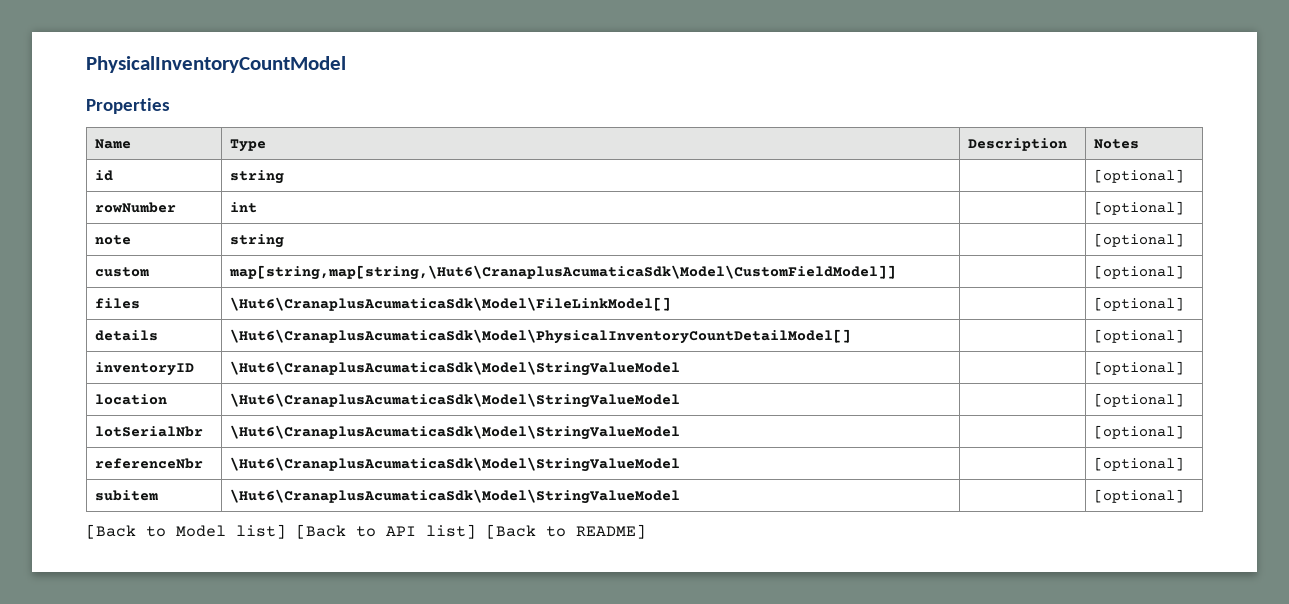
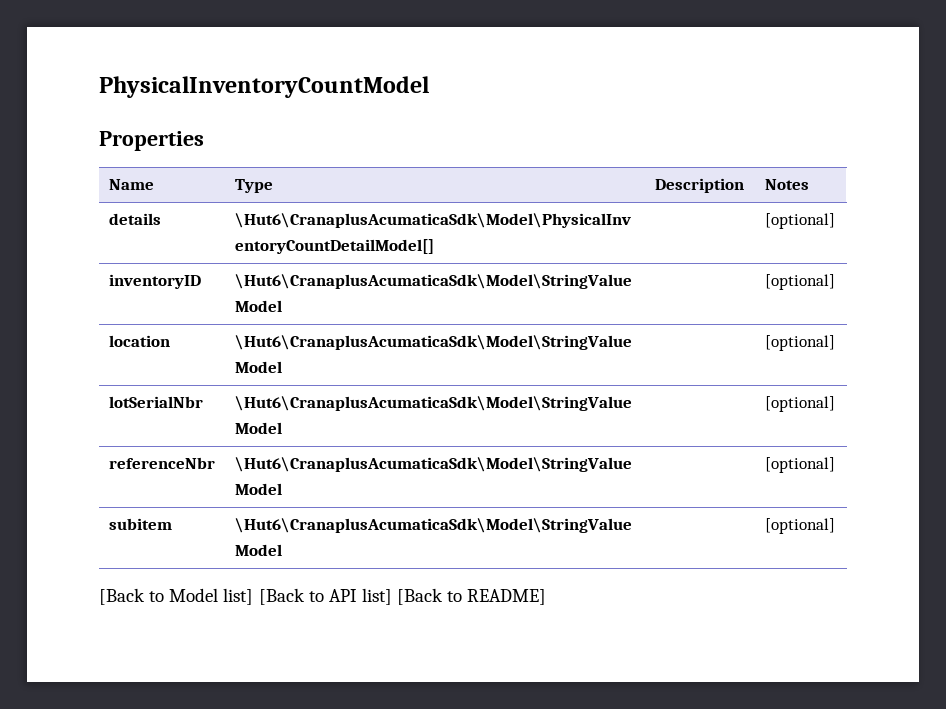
[94,170,113,181] [229,170,284,184] [1093,169,1184,183] [94,202,176,213] [229,202,257,213] [1093,201,1184,215] [94,235,131,245] [229,234,284,248] [1093,233,1184,247] [94,267,149,277] [228,265,896,280] [1093,265,1184,279] [94,298,140,309] [229,297,671,311] [1093,297,1184,311] // id | string | | [optional] // rowNumber | int | | [optional] // note | string | | [optional] // custom | map[string,map[string,\Hut6\CranaplusAcumaticaSdk\Model\CustomFieldModel]] | | [optional] // files | \Hut6\CranaplusAcumaticaSdk\Model\FileLinkModel[] | | [optional] -> (809, 184) none

